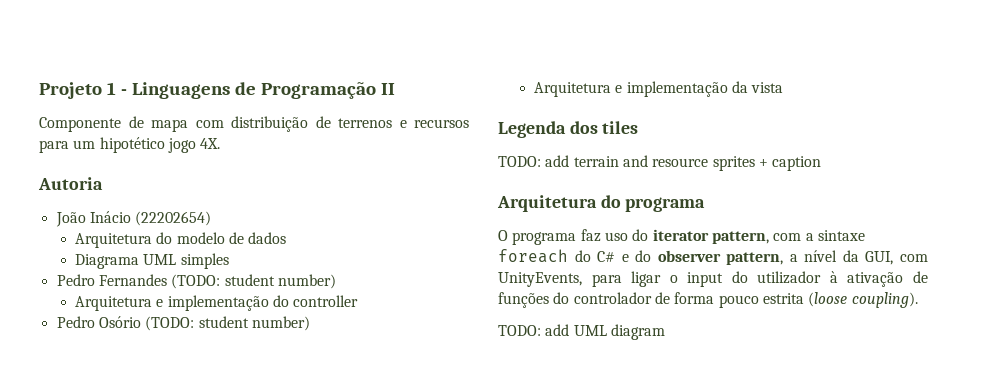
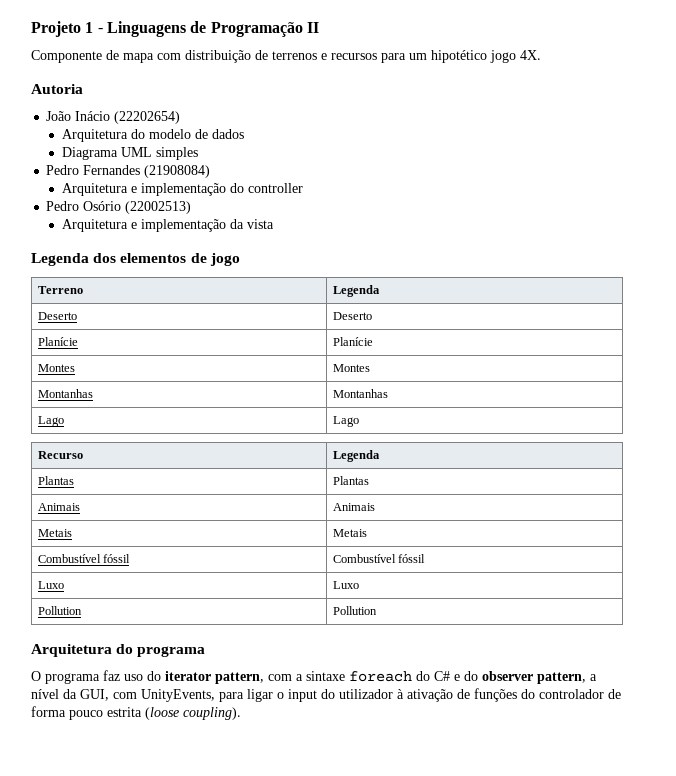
[171,274,336,289] (TODO: student number) -> [144,165,211,178] (21908084)
[145,316,310,331] (TODO: student number) -> [125,201,192,214] (22002513)
[602,121,639,134] [498,155,822,171] tiles // TODO: add terrain and resource sprites + caption -> [120,253,240,266] [37,286,83,294] [332,285,380,297] [37,312,77,320] [332,312,372,320] [37,337,78,346] [332,337,373,346] [37,364,75,372] [332,364,370,372] [37,389,93,398] [332,389,388,398] [37,416,64,427] [332,416,359,427] [37,451,83,459] [332,450,380,462] [37,476,74,485] [332,476,369,485] [37,503,80,511] [332,503,375,511] [37,529,72,537] [332,529,367,537] [37,554,131,563] [332,554,426,563] [37,581,64,589] [332,581,359,589] [37,606,82,615] [332,606,377,615] elementos de jogo // Terreno | Legenda // Deserto | Deserto // Planície | Planície // Montes | Montes // Montanhas | Montanhas // Lago | Lago // Recurso | Legenda // Plantas | Plantas // Animais | Animais // Metais | Metais // Combustível fóssil | Combustível fóssil // Luxo | Luxo // Pollution | Pollution
[498,324,665,340] // TODO: add UML diagram -> (241, 713) none

